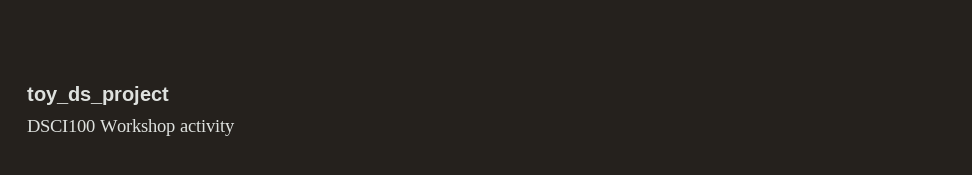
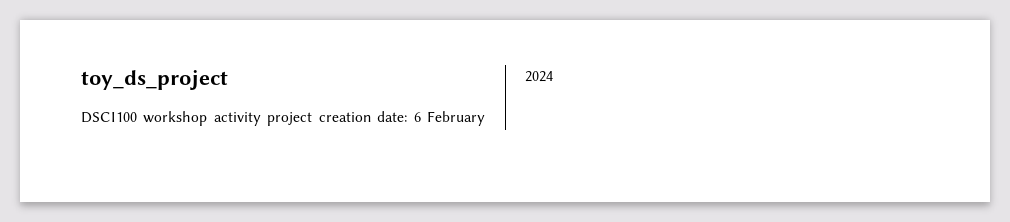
[100,119,235,136] Workshop activity -> [143,111,485,126] [525,71,553,82] workshop activity project creation date: 6 February 2024

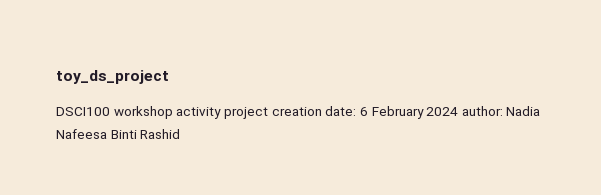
(553, 76) none -> [461,106,541,116] [56,129,181,139] author: Nadia Nafeesa Binti Rashid

